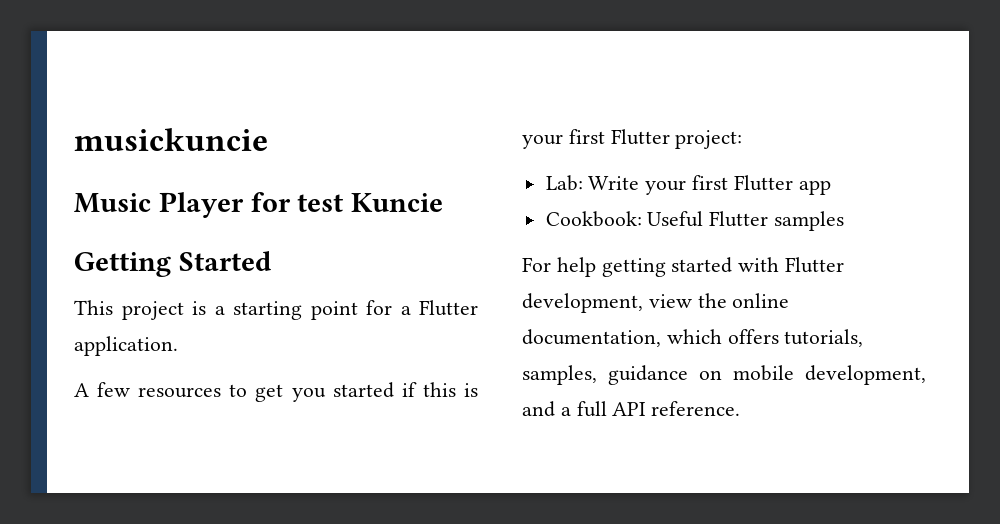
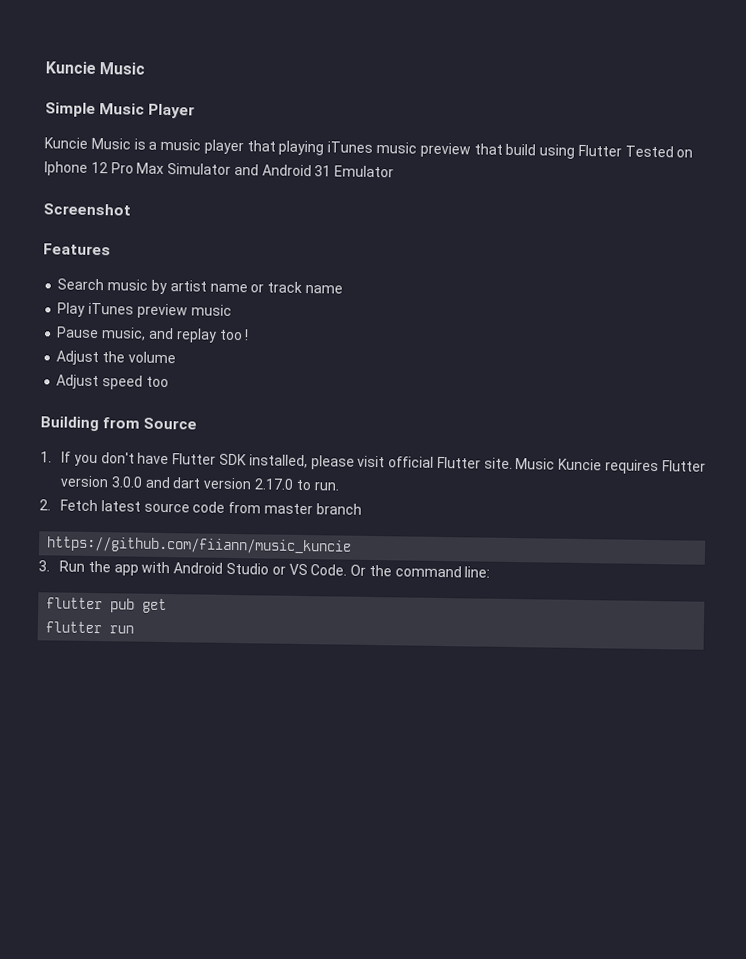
[74,128,268,151] musickuncie // -> [45,61,146,75] [45,102,96,117] Kuncie Music // Simple
[250,192,444,212] [74,251,271,277] [74,300,478,320] [74,336,178,356] [74,382,478,402] [522,129,743,149] [545,175,831,195] [545,211,845,231] [522,257,845,277] [522,293,790,313] [522,329,864,347] [522,365,926,385] [522,401,741,417] for test Kuncie // Getting Started // This project is a starting point for a Flutter application. // A few resources to get you started if this is your first Flutter project: // Lab: Write your first Flutter app // Cookbook: Useful Flutter samples // For help getting started with Flutter development, view the online documentation, which offers tutorials, samples, guidance on mobile development, and a full API reference. -> [44,137,694,159] [44,161,395,178] [43,203,131,216] [43,243,111,256] [57,278,343,295] [57,302,232,319] [57,326,250,343] [56,350,176,366] [56,374,169,390] [40,416,198,432] [40,451,706,475] [60,475,339,491] [39,499,362,515] [46,536,353,555] [38,560,491,578] [46,597,168,614] [45,621,135,634] // Kuncie Music is a music player that playing iTunes music preview that build using Flutter Tested on Iphone 12 Pro Max Simulator and Android 31 Emulator // Screenshot // Features // Search music by artist name or track name // Play iTunes preview music // Pause music, and replay too ! // Adjust the volume // Adjust speed too // Building from Source // 1. If you don't have Flutter SDK installed, please visit official Flutter site. Music Kuncie requires Flutter version 3.0.0 and dart version 2.17.0 to run. // 2. Fetch latest source code from master branch // https://github.com/fiiann/music_kuncie // 3. Run the app with Android Studio or VS Code. Or the command line: // flutter pub get // flutter run

